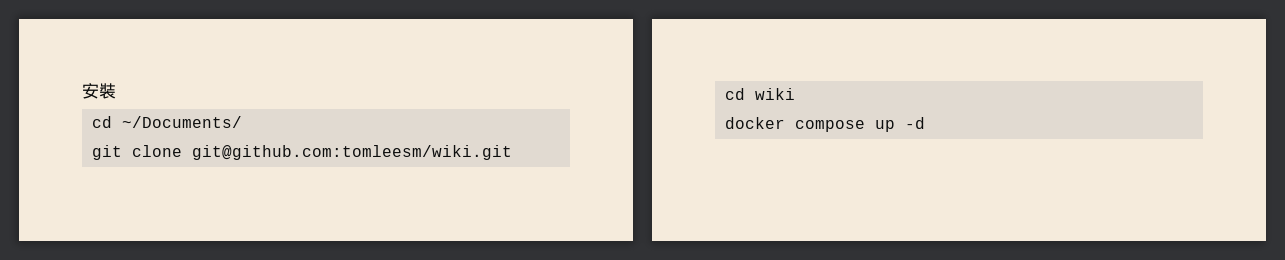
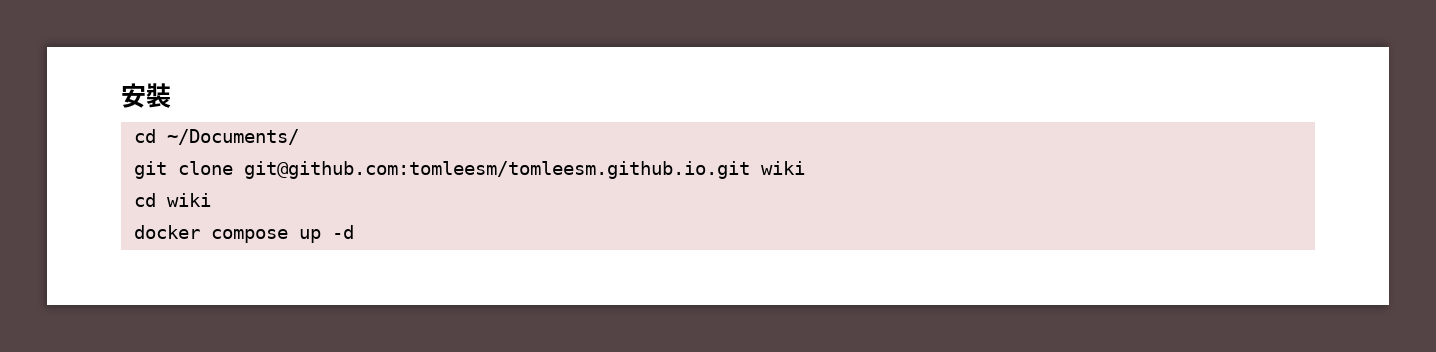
[191,145,512,160] git@github.com:tomleesm/wiki.git -> [243,161,805,179] git@github.com:tomleesm/tomleesm.github.io.git wiki

